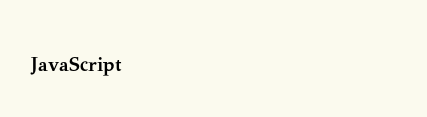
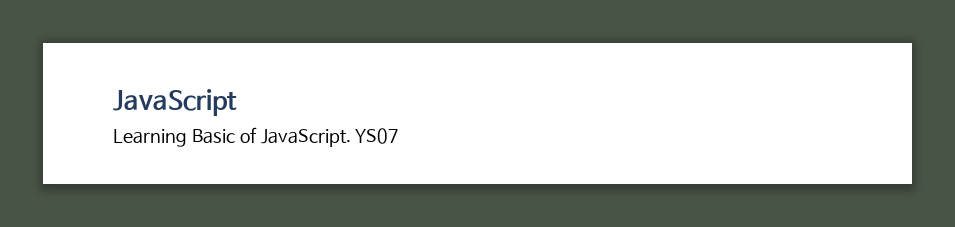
(122, 66) none -> [113,127,400,147] // Learning Basic of JavaScript. YS07

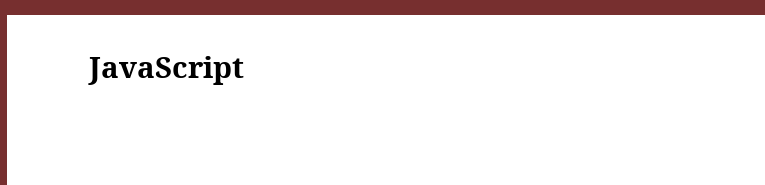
[113,127,400,147] // Learning Basic of JavaScript. YS07 -> (244, 70) none

